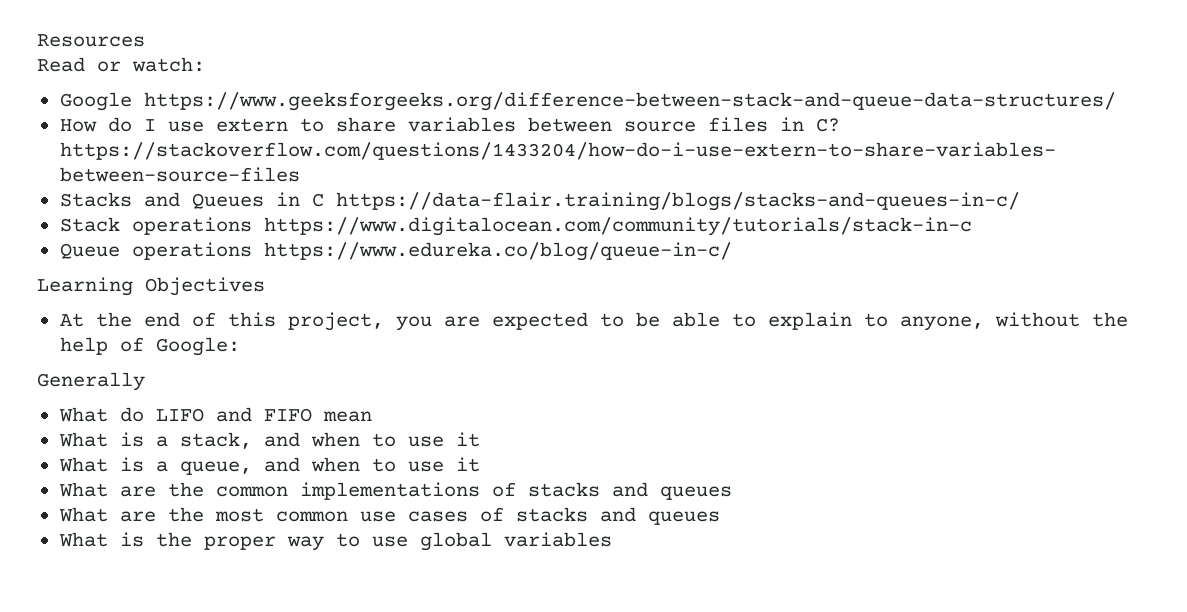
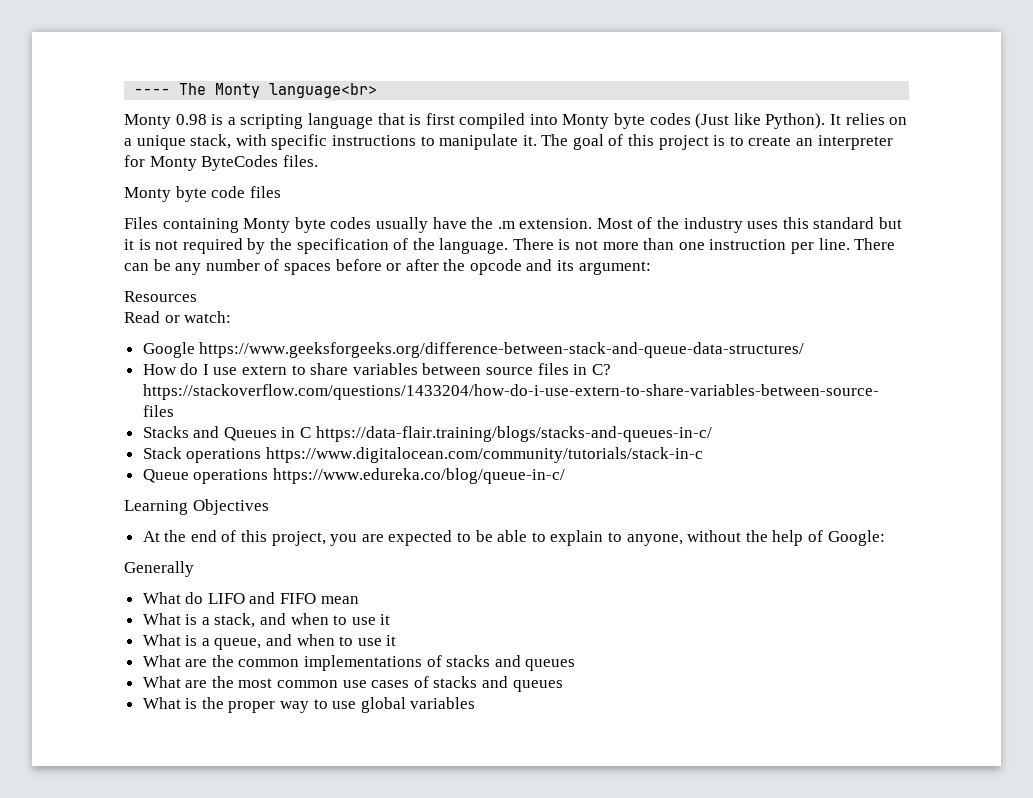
(37, 40) none -> [134,83,378,98] [124,113,908,129] [124,134,893,150] [124,155,318,171] [124,186,281,202] [124,217,903,233] [124,238,896,254] [124,259,651,275] ---- The Monty language<br> // Monty 0.98 is a scripting language that is first compiled into Monty byte codes (Just like Python). It relies on a unique stack, with specific instructions to manipulate it. The goal of this project is to create an interpreter for Monty ByteCodes files. // Monty byte code files // Files containing Monty byte codes usually have the .m extension. Most of the industry uses this standard but it is not required by the specification of the language. There is not more than one instruction per line. There can be any number of spaces before or after the opcode and its argument: //

